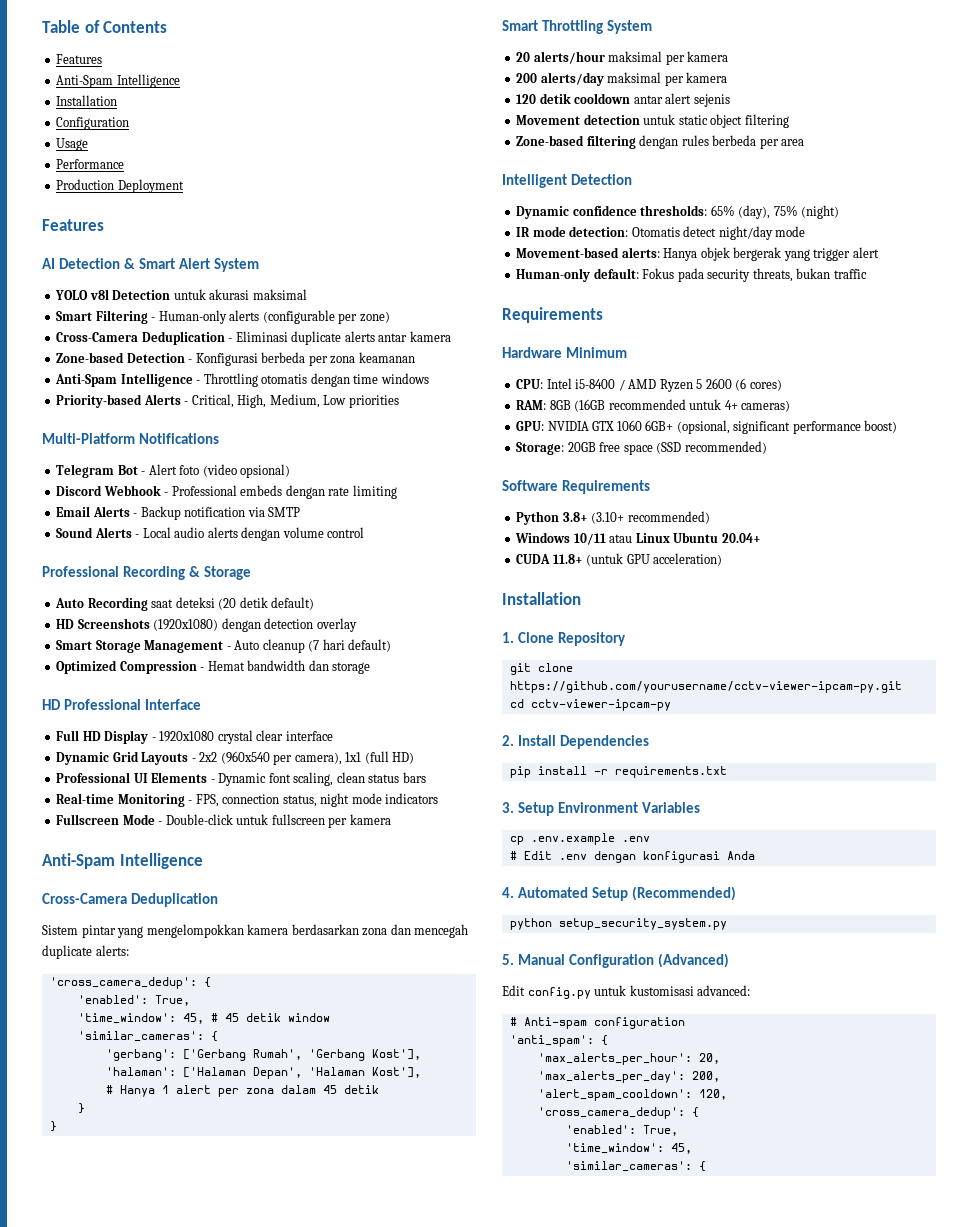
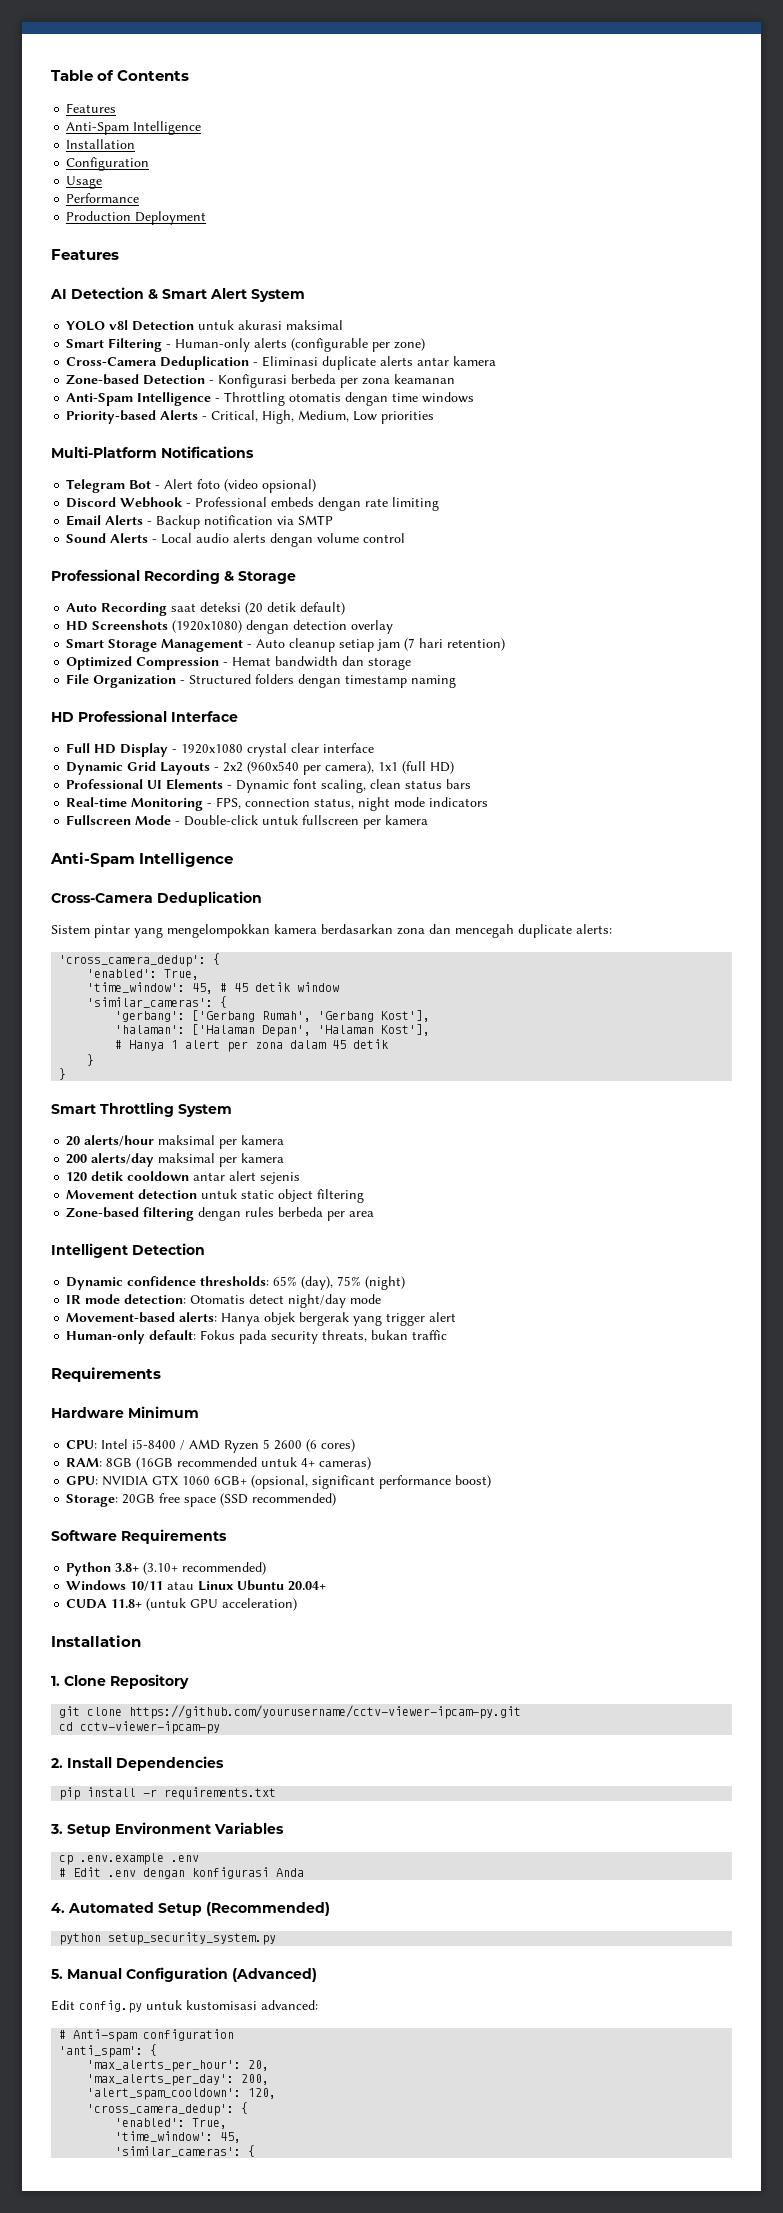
(305, 646) none -> [339,639,401,652] setiap jam
[348,639,392,652] default) -> [447,638,506,651] retention)
(371, 668) none -> [66,674,457,688] // File Organization - Structured folders dengan timestamp naming

